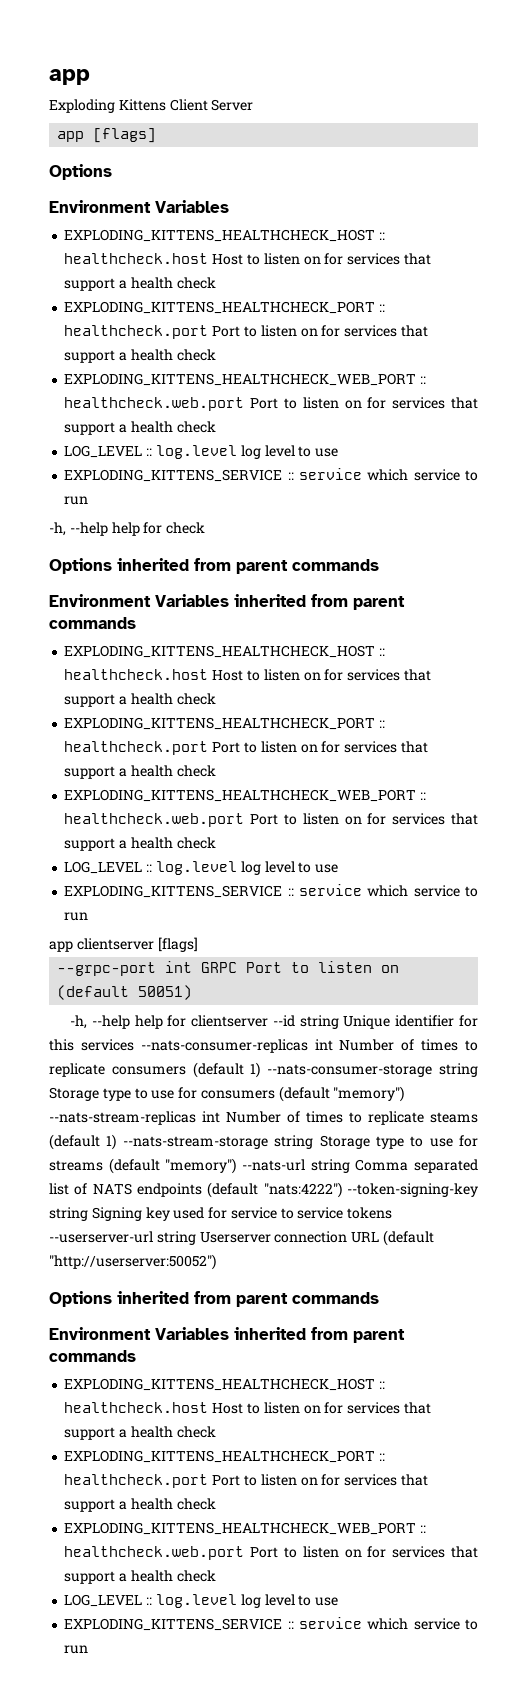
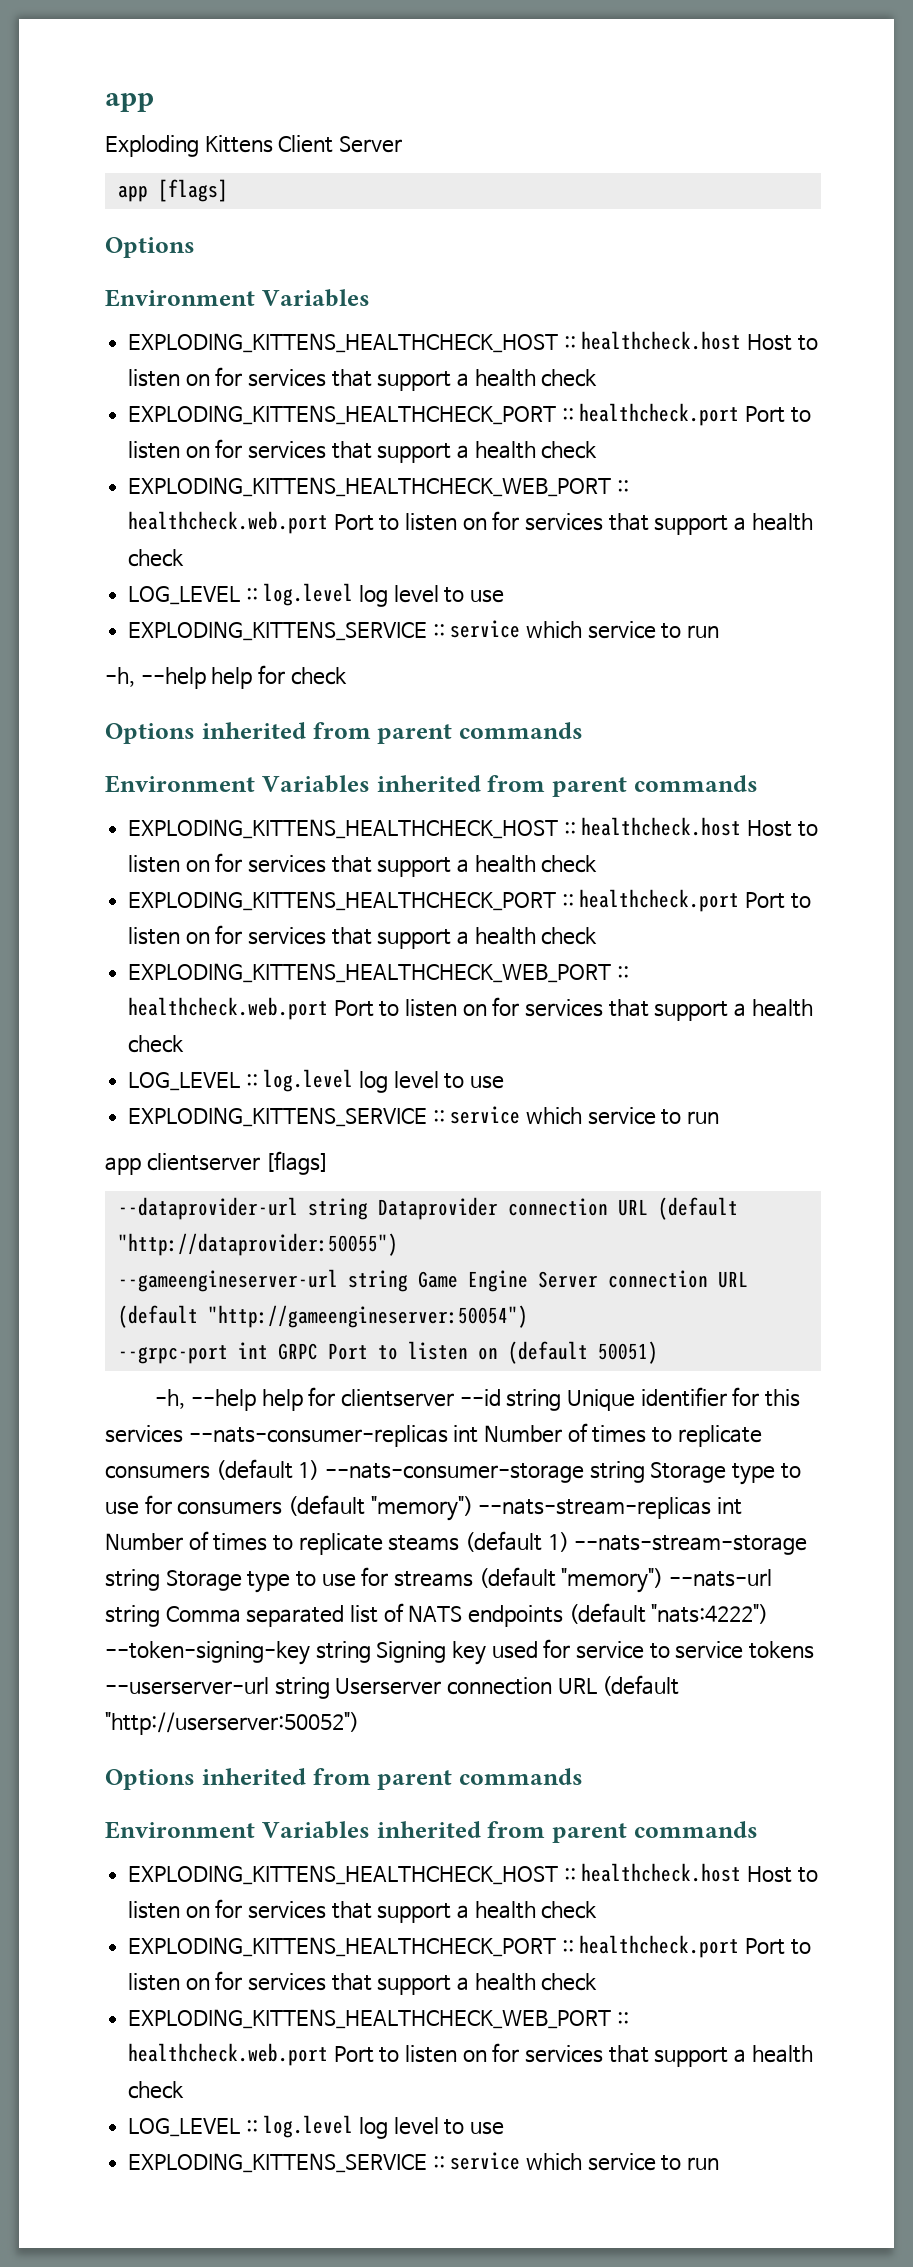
(198, 944) none -> [117,1197,738,1220] [117,1233,398,1256] [117,1269,748,1292] [117,1305,528,1328] // --dataprovider-url string Dataprovider connection URL (default "http://dataprovider:50055") // --gameengineserver-url string Game Engine Server connection URL (default "http://gameengineserver:50054")

